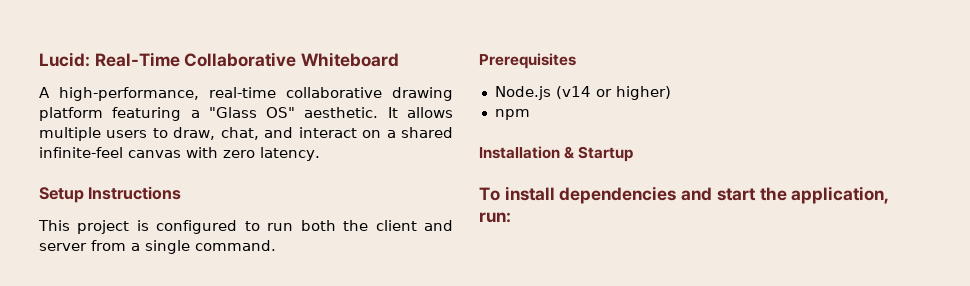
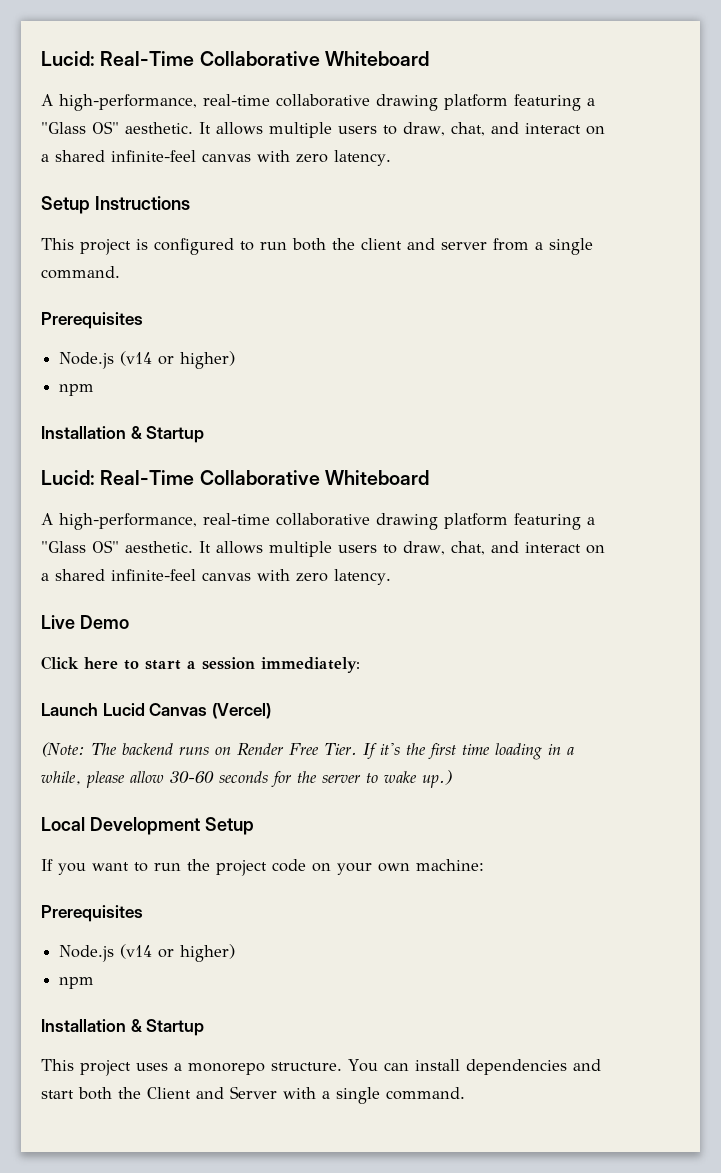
[479,186,890,204] [479,212,511,223] To install dependencies and start the application, run: -> [41,470,429,485] [41,513,595,530] [41,540,605,557] [41,569,391,585] [41,615,129,629] [41,656,360,673] [41,703,271,719] [41,742,574,760] [41,770,452,788] [41,817,254,835] [41,859,484,876] [41,905,143,922] [59,944,236,962] [59,977,95,989] [41,1019,205,1036] [41,1059,601,1076] [41,1086,465,1104] Lucid: Real-Time Collaborative Whiteboard // A high-performance, real-time collaborative drawing platform featuring a "Glass OS" aesthetic. It allows multiple users to draw, chat, and interact on a shared infinite-feel canvas with zero latency. // Live Demo // Click here to start a session immediately: // Launch Lucid Canvas (Vercel) // (Note: The backend runs on Render Free Tier. If it's the first time loading in a while, please allow 30-60 seconds for the server to wake up.) // Local Development Setup // If you want to run the project code on your own machine: // Prerequisites // Node.js (v14 or higher) // npm // Installation & Startup // This project uses a monorepo structure. You can install dependencies and start both the Client and Server with a single command.

